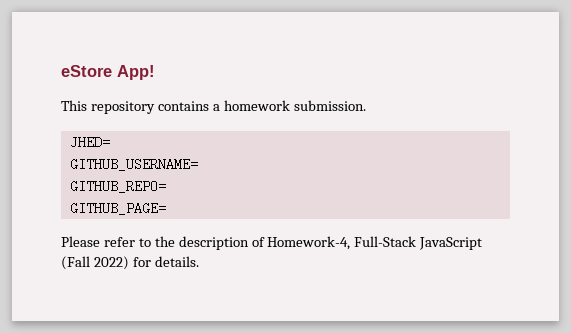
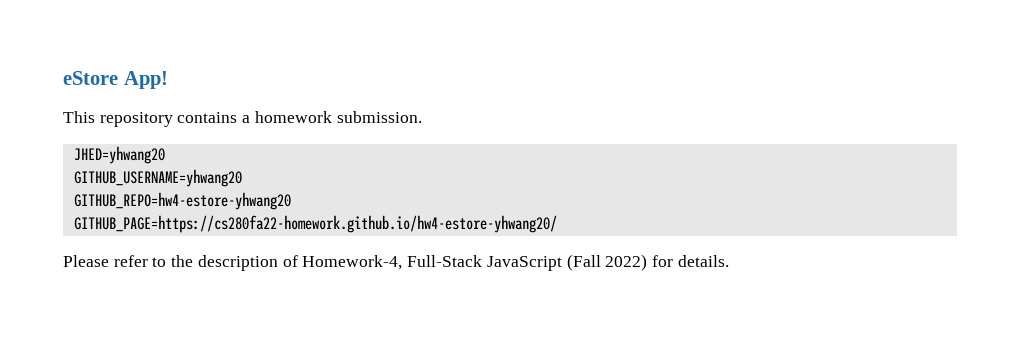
[69,136,110,149] [69,158,198,171] [69,180,166,193] [69,202,166,215] JHED= // GITHUB_USERNAME= // GITHUB_REPO= // GITHUB_PAGE= -> [73,146,165,164] [73,169,242,187] [73,192,291,210] [73,215,557,233] JHED=yhwang20 // GITHUB_USERNAME=yhwang20 // GITHUB_REPO=hw4-estore-yhwang20 // GITHUB_PAGE=https://cs280fa22-homework.github.io/hw4-estore-yhwang20/

